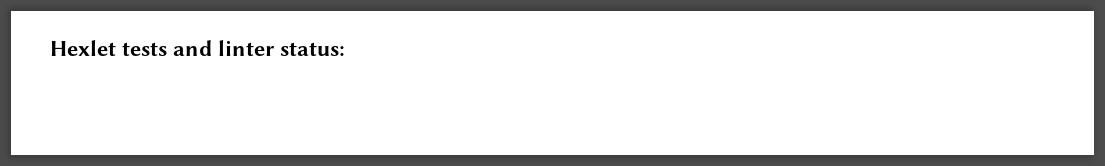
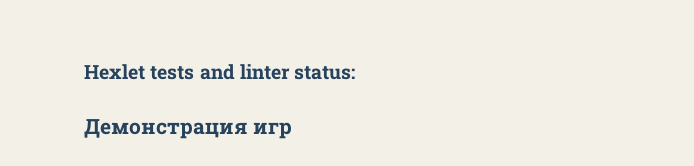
(346, 49) none -> [84,119,292,139] // Демонстрация игр

